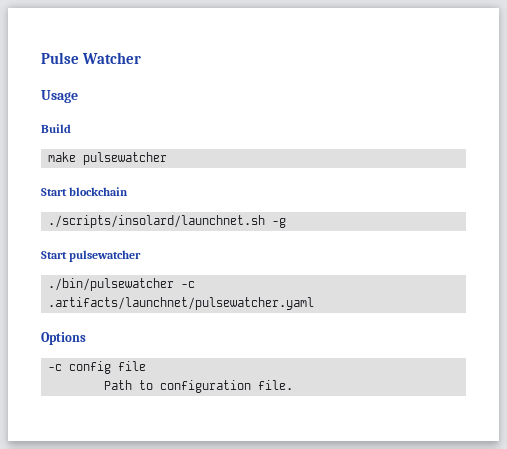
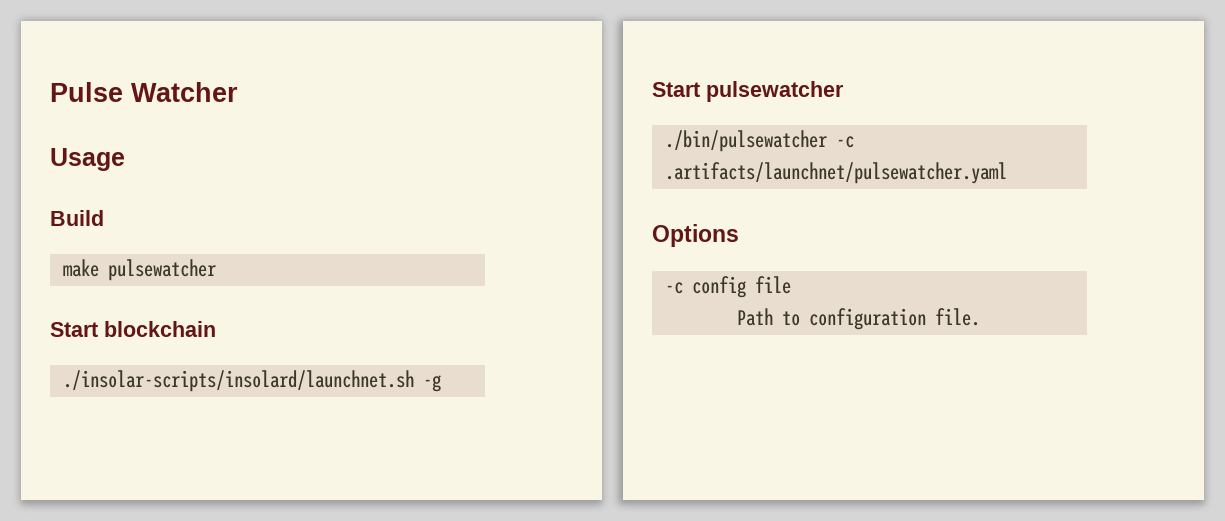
[48,215,266,228] ./scripts/insolard/launchnet.sh -> [62,370,414,392] ./insolar-scripts/insolard/launchnet.sh

